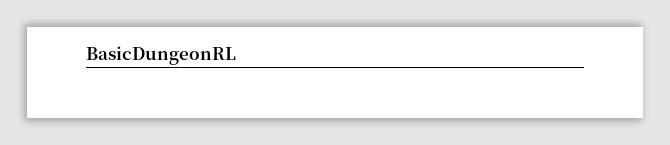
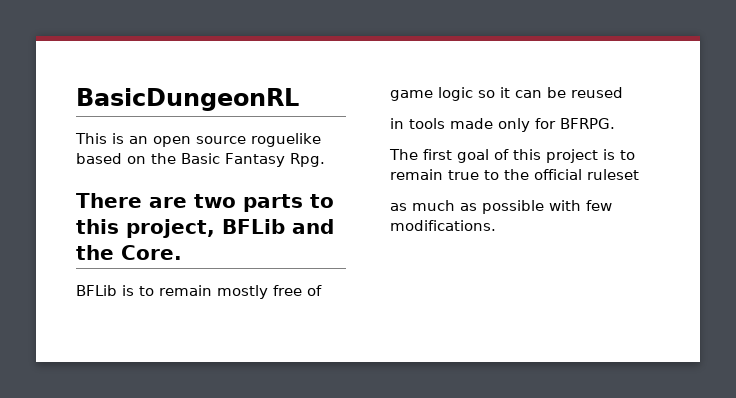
(236, 55) none -> [75,133,321,147] [76,153,325,167] [76,193,334,212] [76,219,334,238] [76,245,182,260] [76,285,322,299] [390,87,623,101] [390,118,615,132] [389,149,635,163] [390,169,639,180] [390,200,612,214] [390,220,496,231] // This is an open source roguelike based on the Basic Fantasy Rpg. // There are two parts to this project, BFLib and the Core. // BFLib is to remain mostly free of game logic so it can be reused // in tools made only for BFRPG. // The first goal of this project is to remain true to the official ruleset // as much as possible with few modifications.

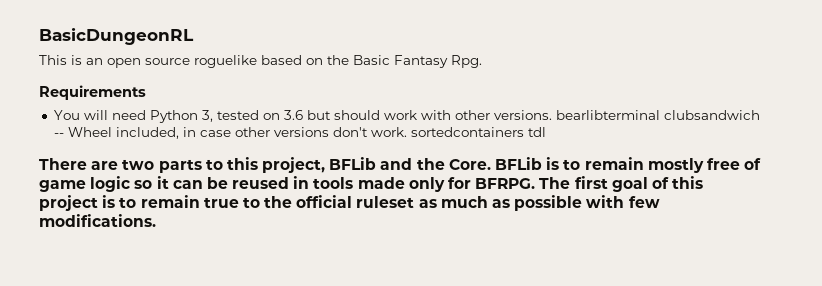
(325, 160) none -> [39,85,146,100] [53,110,760,123] [53,127,546,139] // Requirements // You will need Python 3, tested on 3.6 but should work with other versions. bearlibterminal clubsandwich -- Wheel included, in case other versions don't work. sortedcontainers tdl
(182, 252) // -> (491, 164) none
(623, 92) // -> (290, 183) none
(615, 123) // -> (536, 183) none
(639, 174) // -> (415, 202) none

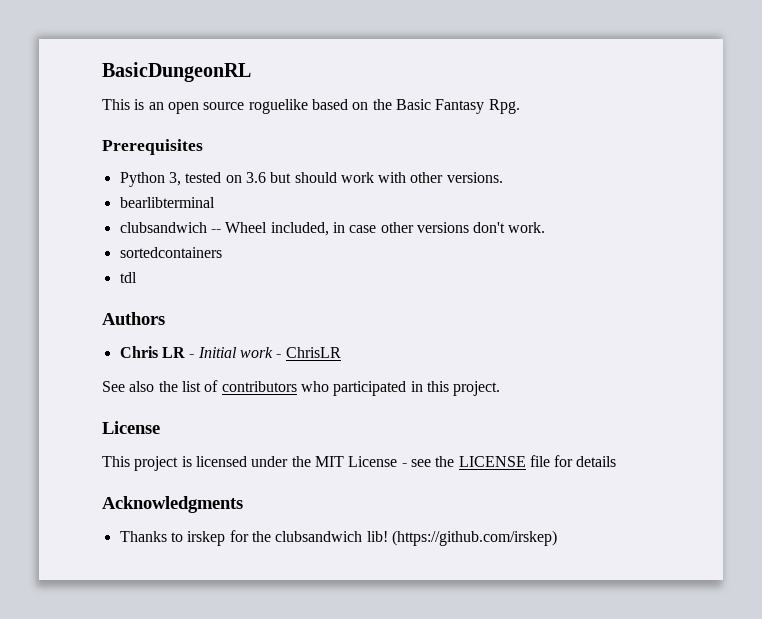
[39,85,146,100] [53,110,146,120] Requirements // You will need -> [102,139,203,155] Prerequisites //
(552, 115) none -> (503, 177) //
(660, 115) none -> (215, 202) //
(407, 132) none -> (546, 227) //
(524, 132) none -> (222, 252) //
[39,157,762,173] [39,176,704,192] [39,195,660,211] [39,214,156,227] There are two parts to this project, BFLib and the Core. BFLib is to remain mostly free of game logic so it can be reused in tools made only for BFRPG. The first goal of this project is to remain true to the official ruleset as much as possible with few modifications. -> [102,312,165,325] [119,346,341,358] [102,380,501,396] [102,421,160,434] [102,455,617,471] [102,496,243,513] [119,530,557,546] Authors // Chris LR - Initial work - ChrisLR // See also the list of contributors who participated in this project. // License // This project is licensed under the MIT License - see the LICENSE file for details // Acknowledgments // Thanks to irskep for the clubsandwich lib! (https://github.com/irskep)

